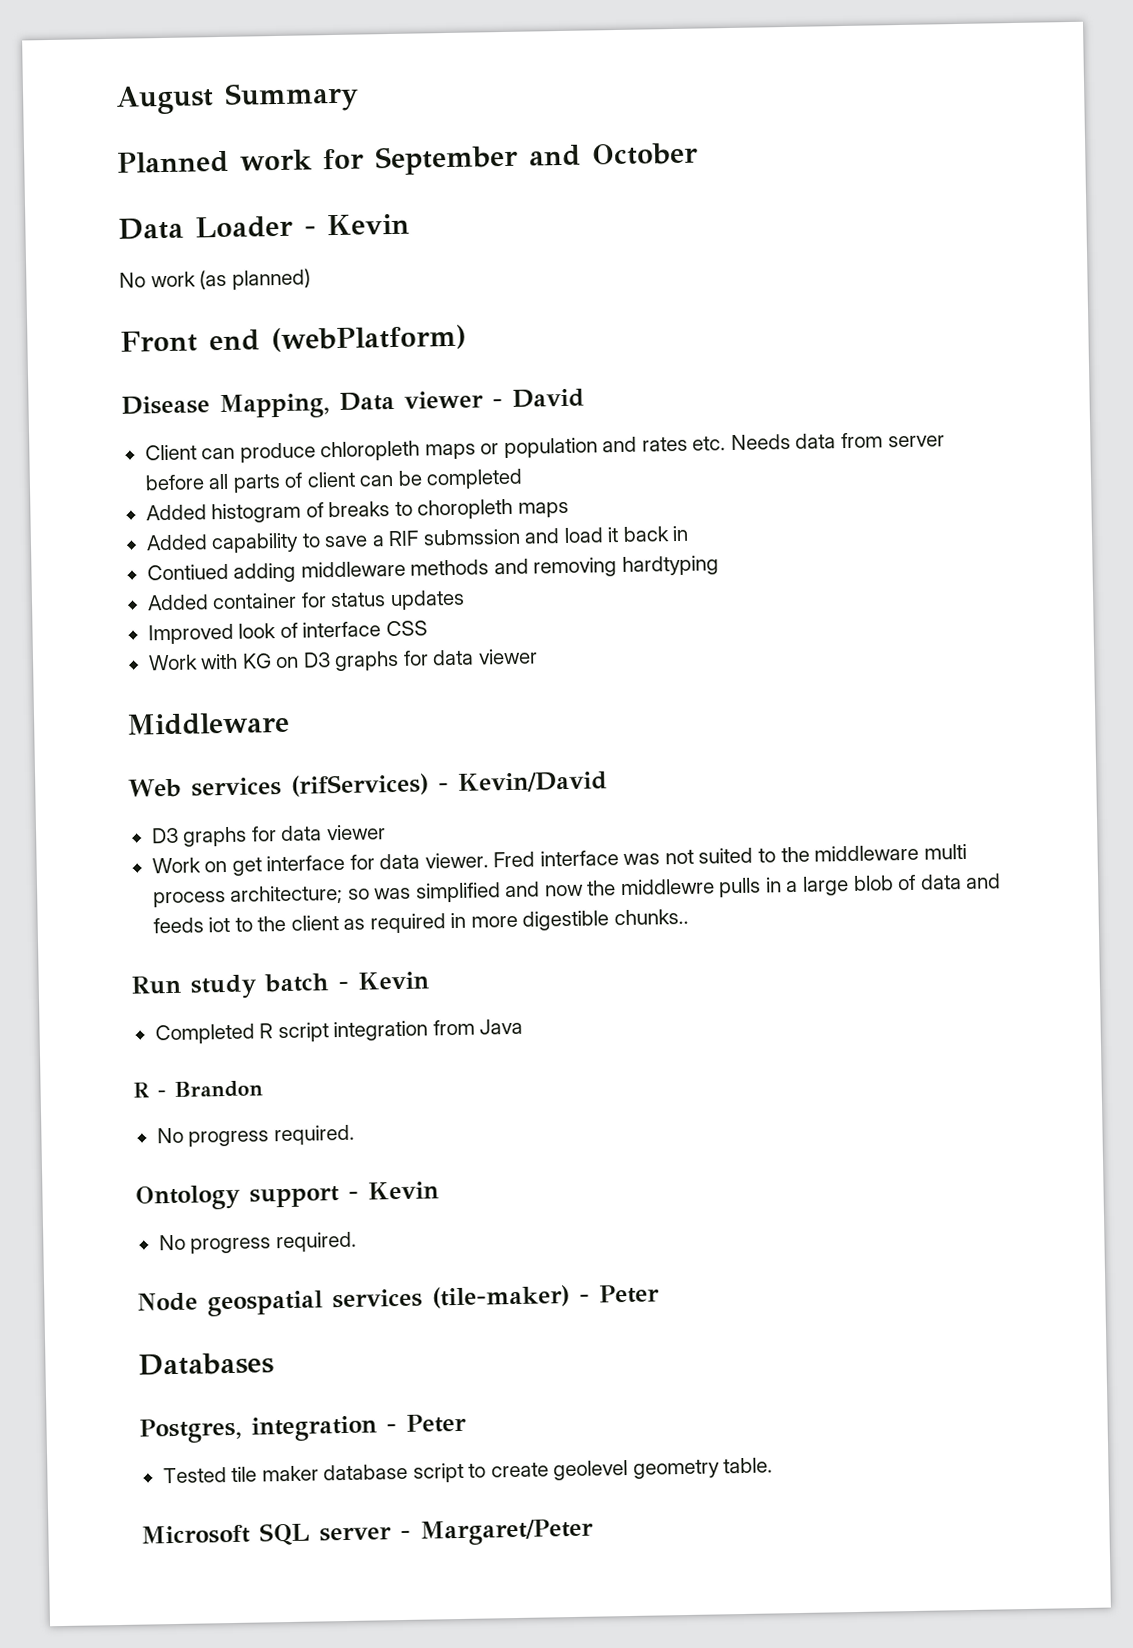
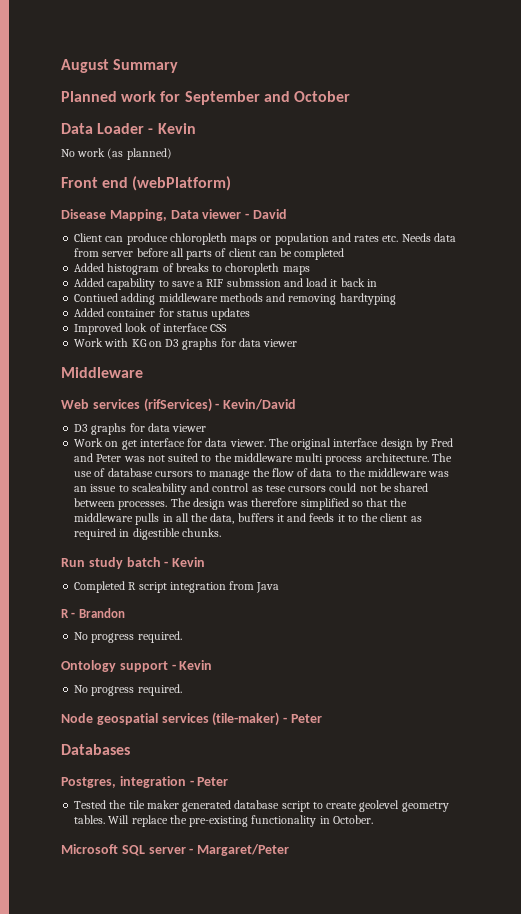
[493,850,619,868] Fred interface -> [268,438,454,450] [74,453,122,462] The original interface design by Fred and Peter
[230,874,962,905] architecture; so was simplified and now the middlewre pulls in a large blob of data -> [365,453,452,462] [74,468,450,480] [74,483,429,495] [74,498,408,510] [74,513,284,525] architecture. The use of database cursors to manage the flow of data to the middleware was an issue to scaleability and control as tese cursors could not be shared between processes. The design was therefore simplified so that the middleware pulls in all the data, buffers it
[208,916,231,933] iot -> [337,514,345,522] it
[470,908,689,931] more digestible chunks.. -> [132,528,221,540] digestible chunks.
(227, 1475) none -> [109,800,127,809] the
(319, 1473) none -> [182,800,232,812] generated
[723,1457,774,1474] table. -> [74,815,373,827] tables. Will replace the pre-existing functionality in October.

